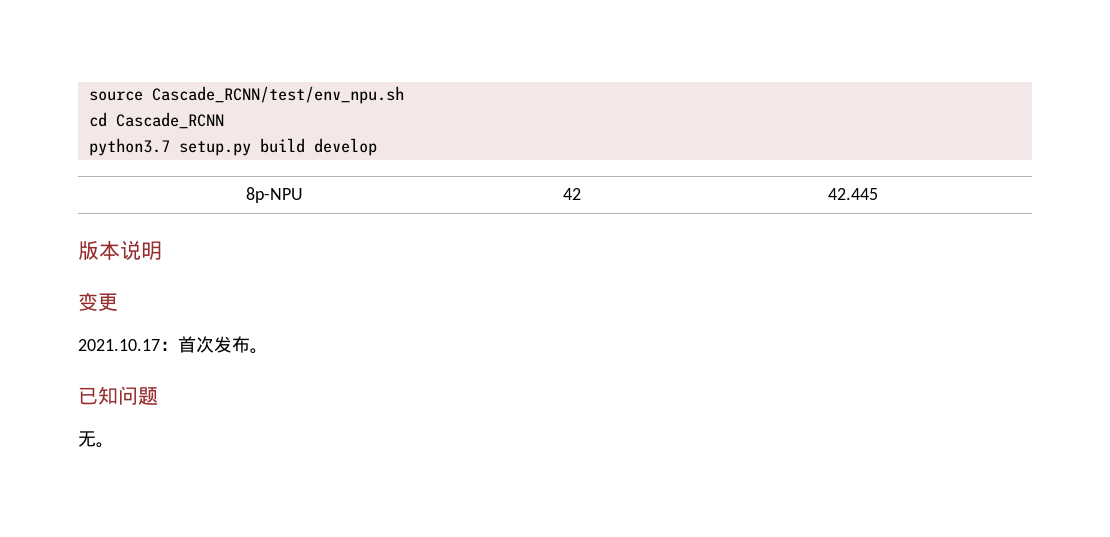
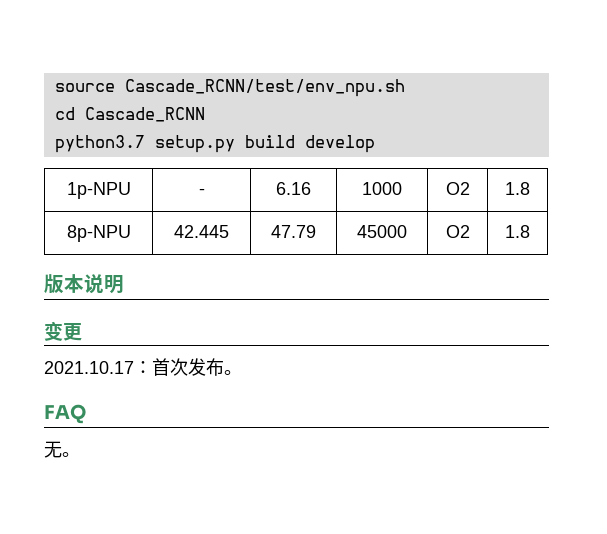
[245,187,303,203] [562,188,581,200] [827,188,878,200] 8p-NPU | 42 | 42.445 -> [66,182,131,199] [198,188,205,195] [276,182,311,195] [362,182,402,195] [445,182,470,195] [505,182,530,195] [66,225,131,242] [174,225,229,238] [271,225,316,238] [357,225,407,238] [445,225,470,238] [505,225,530,238] 1p-NPU | - | 6.16 | 1000 | O2 | 1.8 // 8p-NPU | 42.445 | 47.79 | 45000 | O2 | 1.8
[78,386,158,405] 已知问题 -> [44,404,86,424] FAQ

